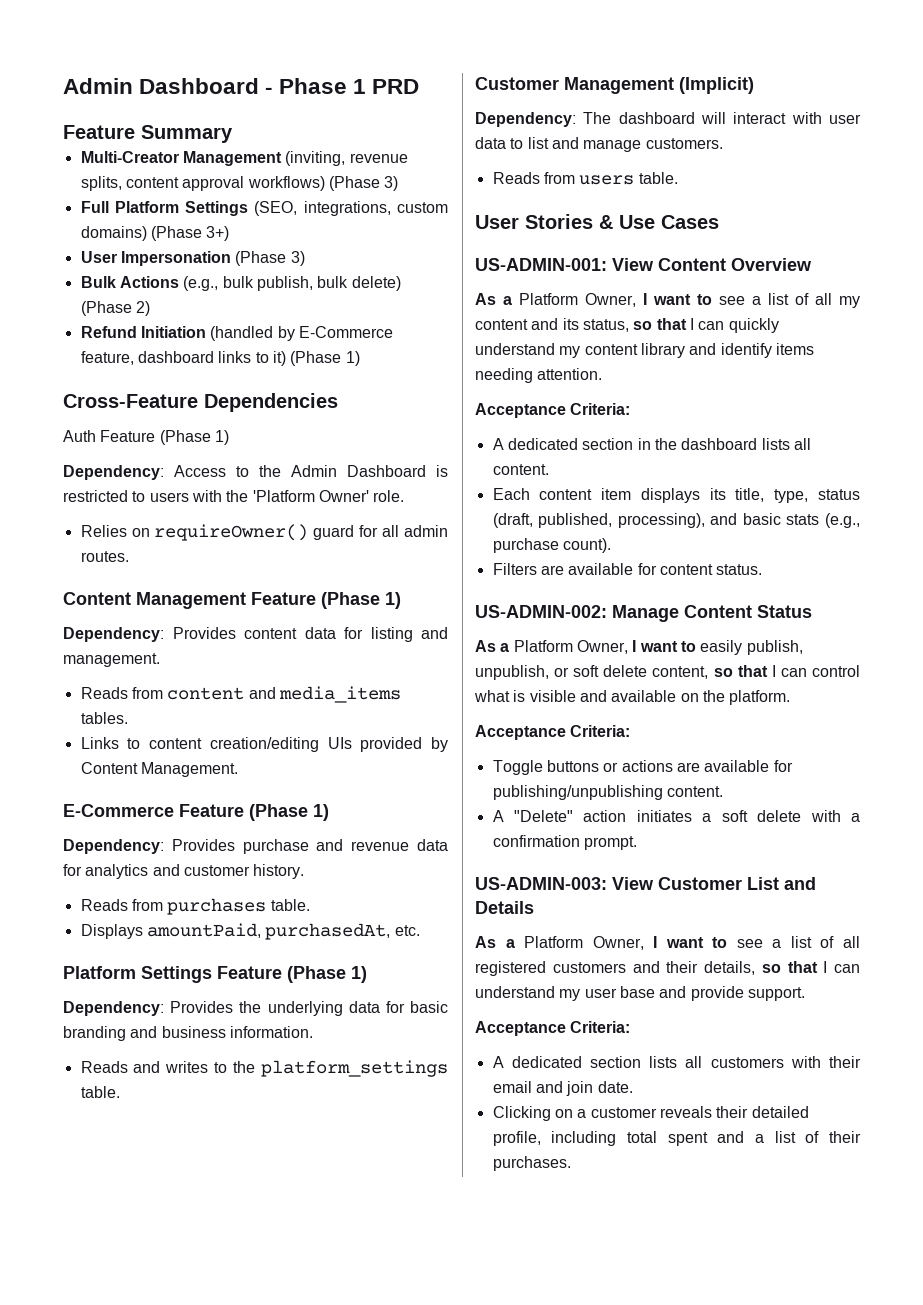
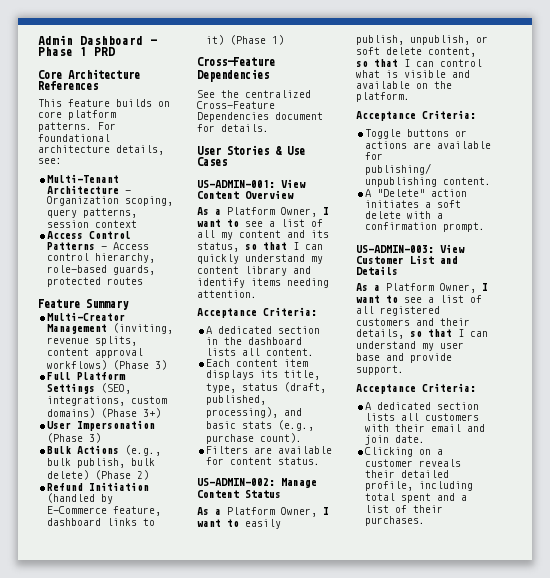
(420, 86) none -> [38,69,140,79] [38,81,98,90] [38,99,170,107] [38,110,116,120] [38,122,116,132] [38,134,110,142] [38,145,164,155] [38,158,62,164] [47,174,120,183] [47,185,132,194] [47,196,174,206] [47,208,138,218] [47,220,138,228] [47,231,132,239] [47,242,150,250] [47,253,156,263] [47,265,156,275] [47,277,144,287] // Core Architecture References // This feature builds on core platform patterns. For foundational architecture details, see: // Multi-Tenant Architecture - Organization scoping, query patterns, session context // Access Control Patterns - Access control hierarchy, role-based guards, protected routes
[63,430,229,445] [63,465,448,480] [63,490,405,502] [80,524,448,541] [80,551,129,562] [63,592,401,609] [63,627,448,642] [63,653,160,667] [80,686,401,703] [80,712,128,724] [80,737,449,752] [80,762,238,777] [63,804,329,821] [63,839,449,854] [63,864,305,879] [80,898,310,915] [80,923,420,940] [63,966,367,983] [63,1001,449,1016] [63,1026,313,1041] [80,1060,448,1077] [80,1086,120,1098] [475,77,754,94] [475,112,861,127] [475,137,723,152] [492,172,678,185] Auth Feature (Phase 1) // Dependency: Access to the Admin Dashboard is restricted to users with the 'Platform Owner' role. // Relies on requireOwner() guard for all admin routes. // Content Management Feature (Phase 1) // Dependency: Provides content data for listing and management. // Reads from content and media_items tables. // Links to content creation/editing UIs provided by Content Management. // E-Commerce Feature (Phase 1) // Dependency: Provides purchase and revenue data for analytics and customer history. // Reads from purchases table. // Displays amountPaid, purchasedAt, etc. // Platform Settings Feature (Phase 1) // Dependency: Provides the underlying data for basic branding and business information. // Reads and writes to the platform_settings table. // Customer Management (Implicit) // Dependency: The dashboard will interact with user data to list and manage customers. // Reads from users table. -> [197,90,311,98] [197,101,275,109] [197,112,323,122] [197,124,269,132] See the centralized Cross-Feature Dependencies document for details.

